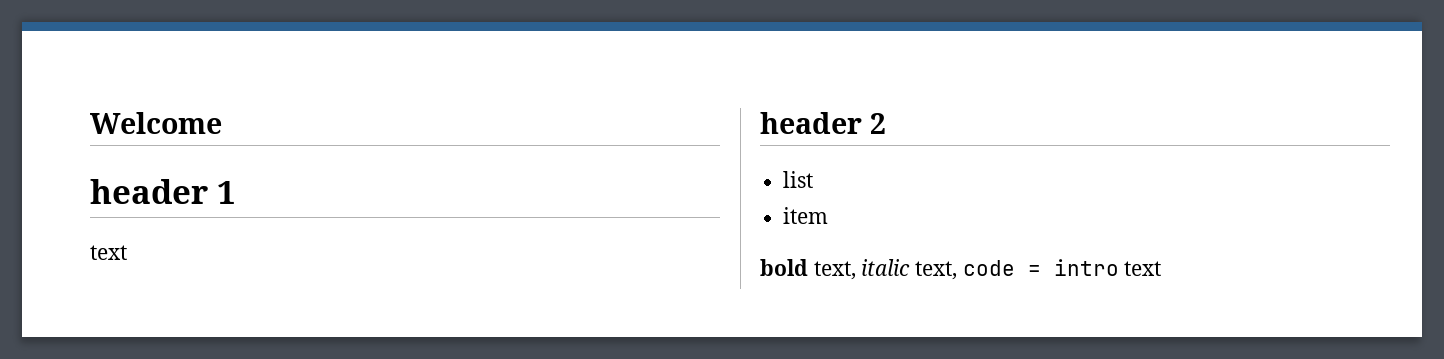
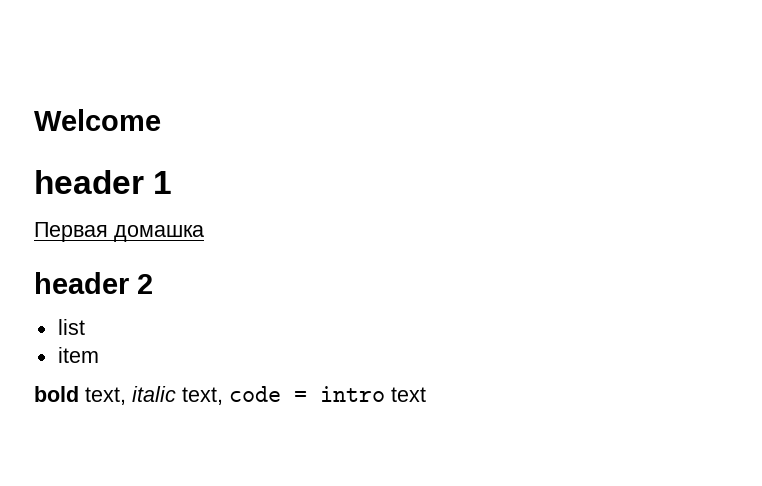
[90,245,127,260] text -> [34,222,204,242] Первая домашка

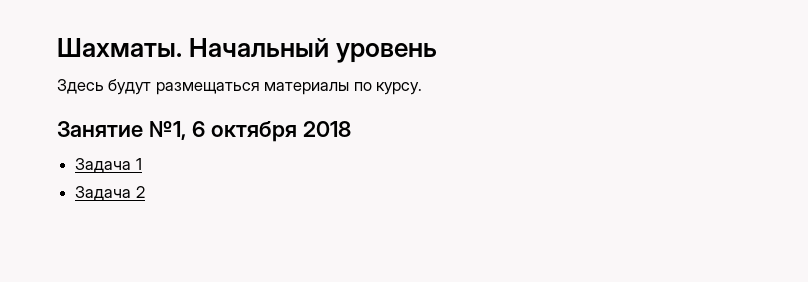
[34,109,161,131] [34,170,173,194] [34,222,204,242] [34,272,153,294] [57,319,85,335] [57,347,99,363] [34,386,426,405] Welcome // header 1 // Первая домашка // header 2 // list // item // bold text, italic text, code = intro text -> [57,38,438,63] [57,79,423,95] [57,121,351,142] [75,158,142,173] [75,186,145,201] Шахматы. Начальный уровень // Здесь будут размещаться материалы по курсу. // Занятие №1, 6 октября 2018 // Задача 1 // Задача 2

